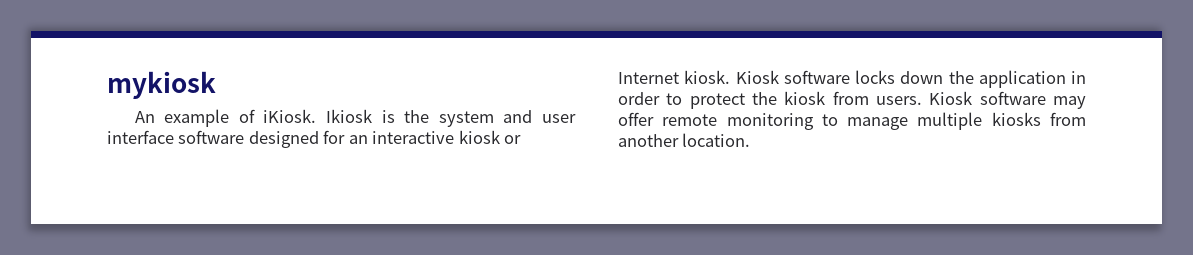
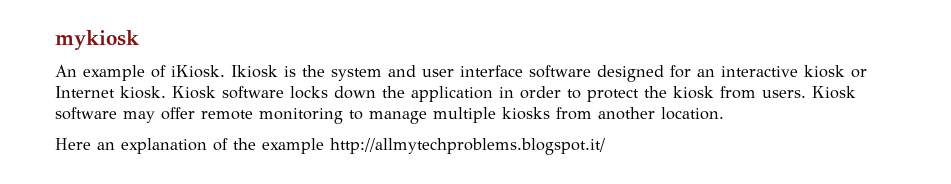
(751, 140) none -> [55,138,605,155] // Here an explanation of the example http://allmytechproblems.blogspot.it/

